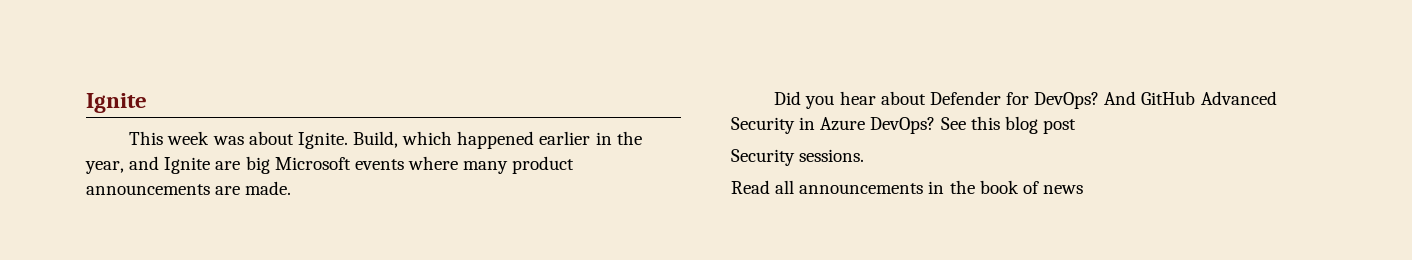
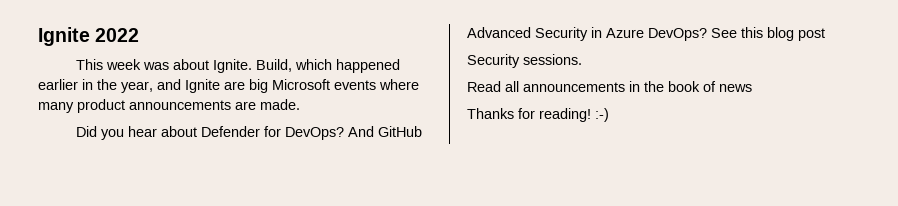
[86,93,147,113] Ignite -> [38,27,140,46] Ignite 2022
(1083, 189) none -> [467,108,609,122] // Thanks for reading! :-)

